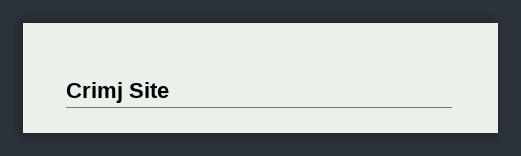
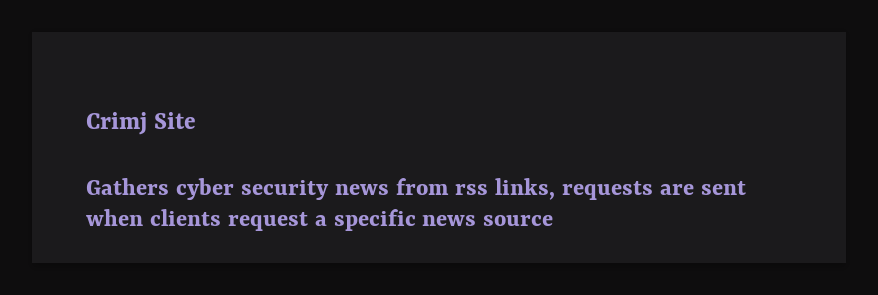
(169, 90) none -> [86,178,746,200] [86,209,554,231] // Gathers cyber security news from rss links, requests are sent when clients request a specific news source

